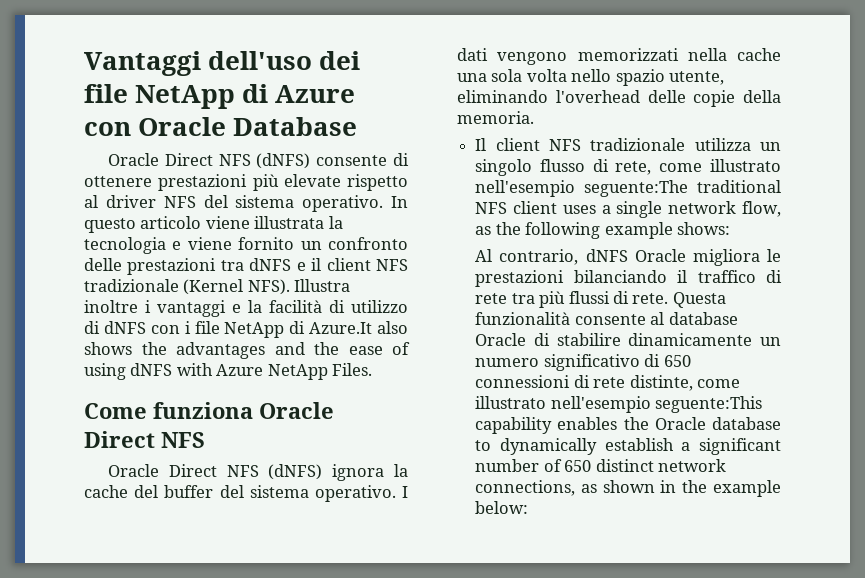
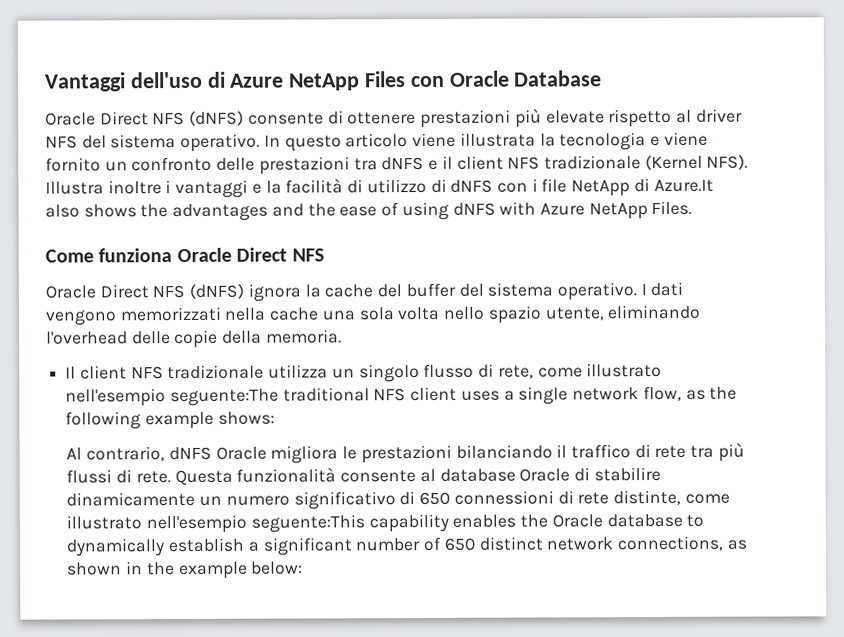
[319,51,361,70] [84,84,356,109] dei file NetApp di Azure -> [206,71,407,91] di Azure NetApp Files

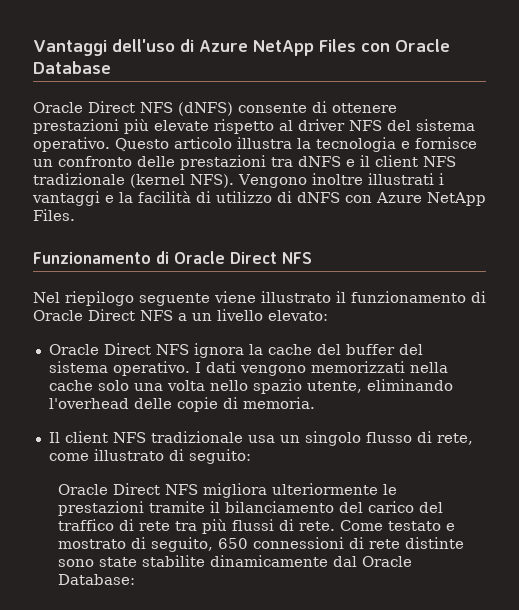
[263,132,536,152] In questo articolo viene illustrata -> [115,137,292,151] Questo articolo illustra
[663,131,708,146] [45,157,101,172] viene fornito -> [415,137,477,149] fornisce
[644,154,749,171] [45,180,162,195] (Kernel NFS). Illustra inoltre -> [130,173,434,188] (kernel NFS). Vengono inoltre illustrati
[531,178,714,197] [45,201,537,222] i file NetApp di Azure.It also shows the advantages and the ease of using dNFS with -> (372, 199) none
[45,248,173,263] Come funziona -> [33,251,169,264] Funzionamento di
[45,283,245,299] Oracle Direct NFS (dNFS) -> [33,291,486,306] [33,309,328,321] [48,343,189,355] Nel riepilogo seguente viene illustrato il funzionamento di Oracle Direct NFS a un livello elevato: // Oracle Direct NFS
[321,307,395,321] una sola -> [97,380,163,391] solo una
[222,330,263,344] della -> [222,397,238,409] di
[268,364,329,379] utilizza -> [247,435,275,443] usa
[65,385,738,407] [65,411,275,430] [66,444,568,464] nell'esempio seguente:The traditional NFS client uses a single network flow, as the following example shows: // Al contrario, dNFS Oracle migliora le prestazioni bilanciando il -> [168,449,251,464] [58,483,398,498] [58,501,444,516] di seguito: // Oracle Direct NFS migliora ulteriormente le prestazioni tramite il bilanciamento del carico del
[174,467,661,486] [66,489,730,510] [66,513,705,534] [66,535,747,557] [67,561,304,580] Questa funzionalità consente al database Oracle di stabilire dinamicamente un numero significativo di 650 connessioni di rete distinte, come illustrato nell'esempio seguente:This capability enables the Oracle database to dynamically establish a significant number of 650 distinct network connections, as shown in the example below: -> [340,520,456,531] [58,537,465,552] [58,555,413,567] [58,574,136,585] Come testato e mostrato di seguito, 650 connessioni di rete distinte sono state stabilite dinamicamente dal Oracle Database:

